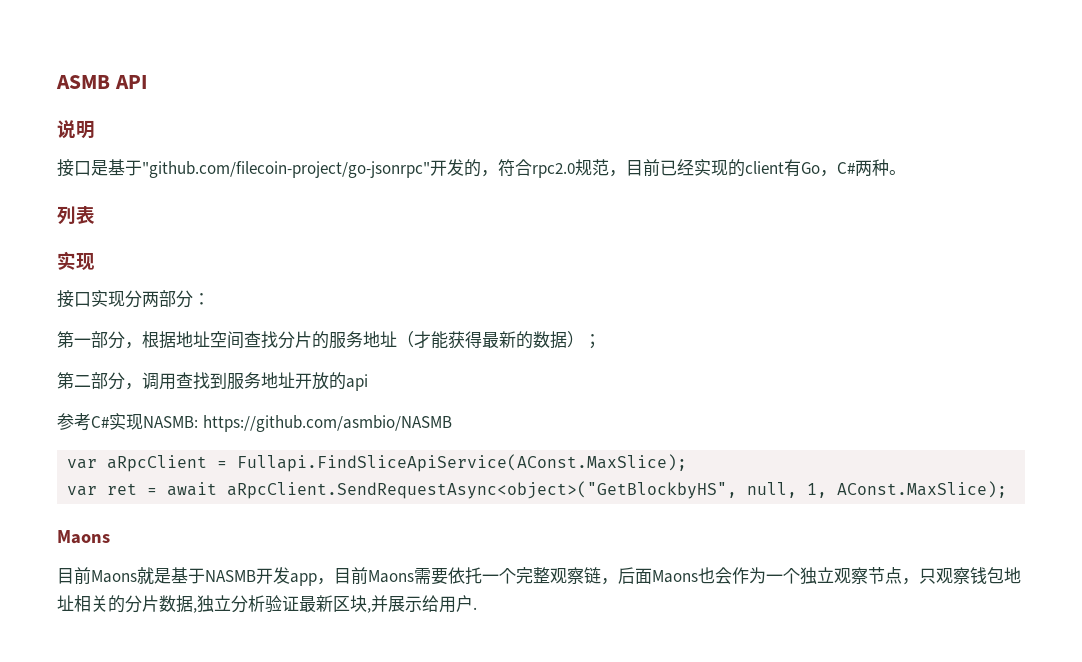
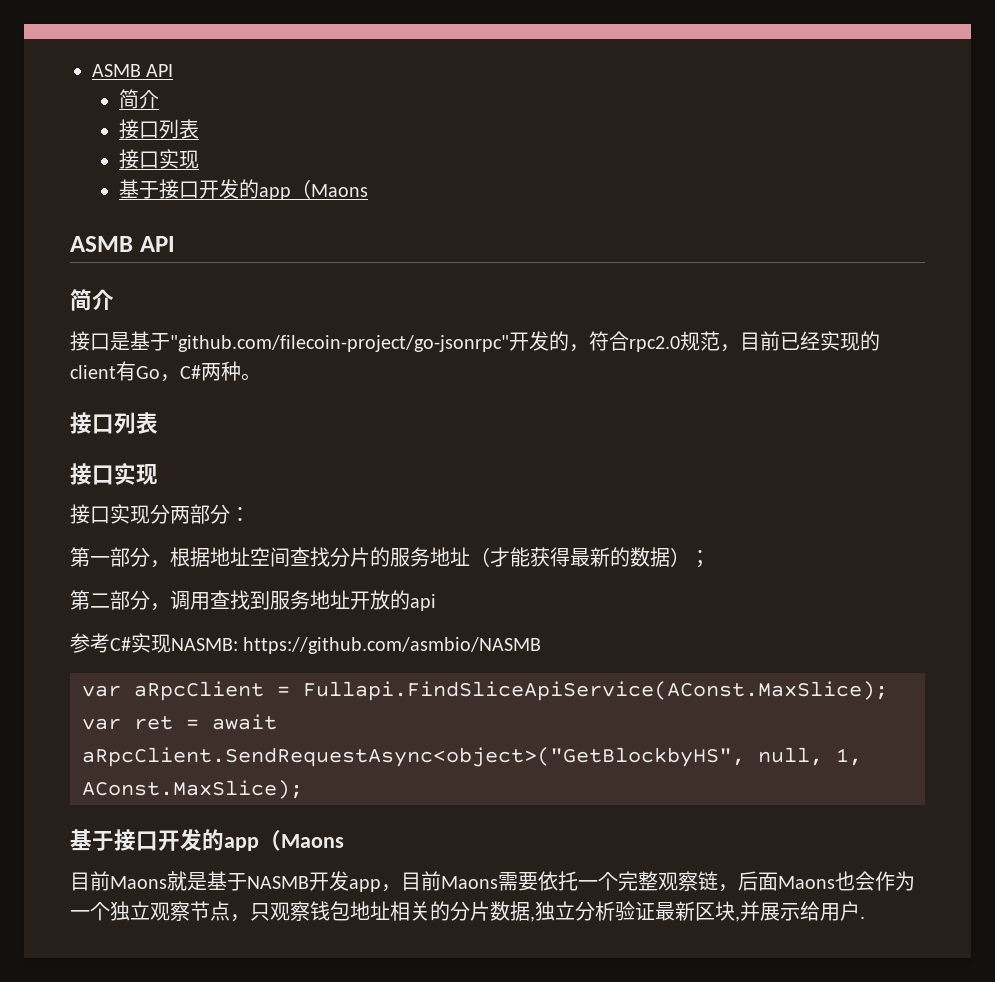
[56,75,147,89] [57,120,95,139] ASMB API // 说明 -> [92,64,174,77] [119,89,160,109] [119,119,200,139] [119,149,200,169] [119,179,369,200] [70,236,175,252] [70,289,114,311] ASMB API // 简介 // 接口列表 // 接口实现 // 基于接口开发的app（Maons // ASMB API // 简介
[57,206,95,225] 列表 // -> [70,412,158,434] [70,463,114,485] 接口列表 // 接口
(1008, 489) none -> [70,829,281,851] 基于接口开发的app（

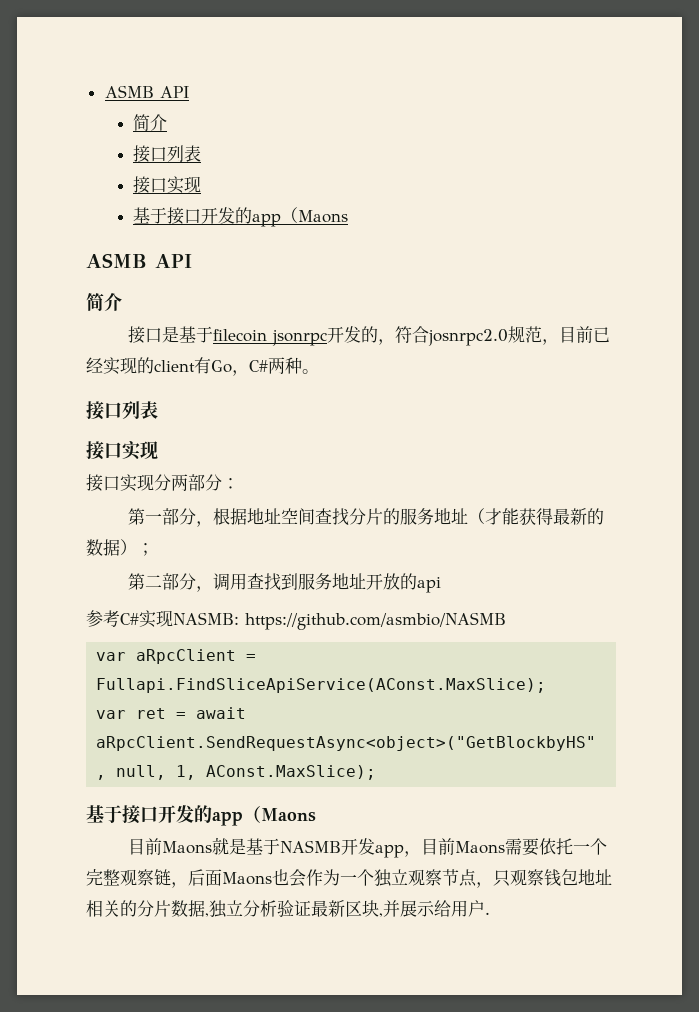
[170,335,509,352] "github.com/filecoin-project/go-jsonrpc" -> [212,329,327,346] filecoin jsonrpc
[629,336,680,352] rpc2.0 -> [427,329,508,346] josnrpc2.0

